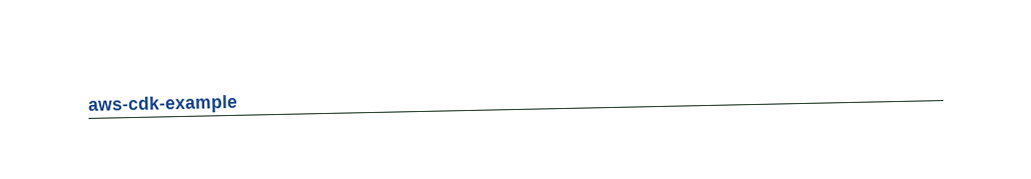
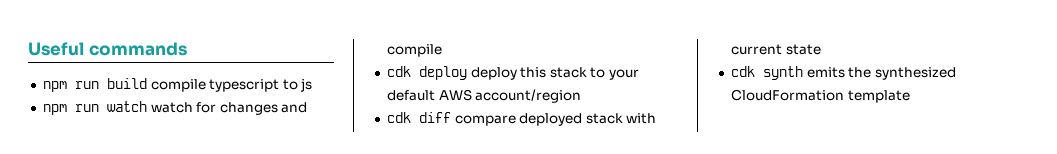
[88,94,238,115] aws-cdk-example -> [28,42,187,56] [42,78,313,92] [42,101,308,115] [386,44,442,57] [386,66,640,80] [386,89,582,103] [386,112,657,126] [730,44,821,55] [730,66,956,80] [730,89,910,103] Useful commands // npm run build compile typescript to js // npm run watch watch for changes and compile // cdk deploy deploy this stack to your default AWS account/region // cdk diff compare deployed stack with current state // cdk synth emits the synthesized CloudFormation template

